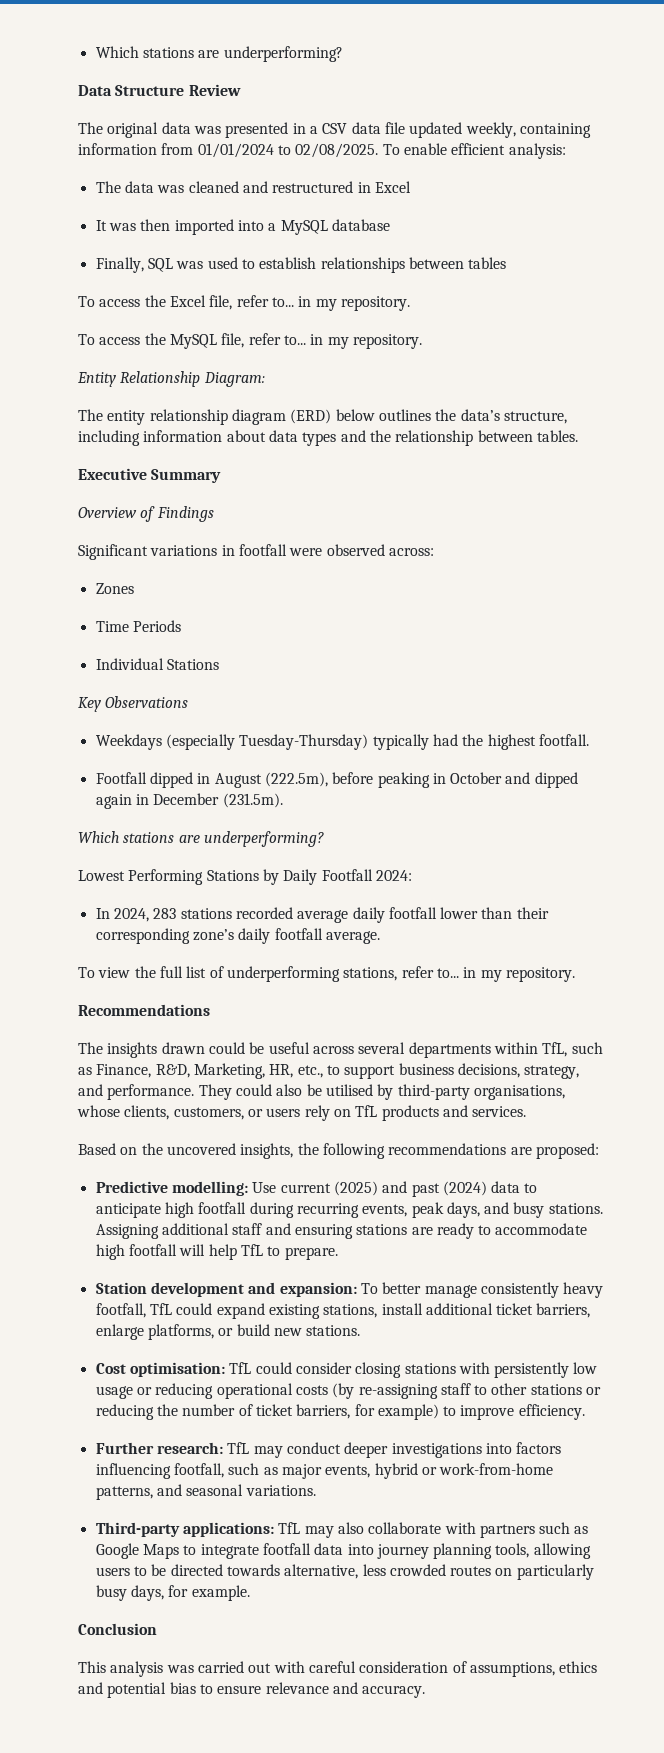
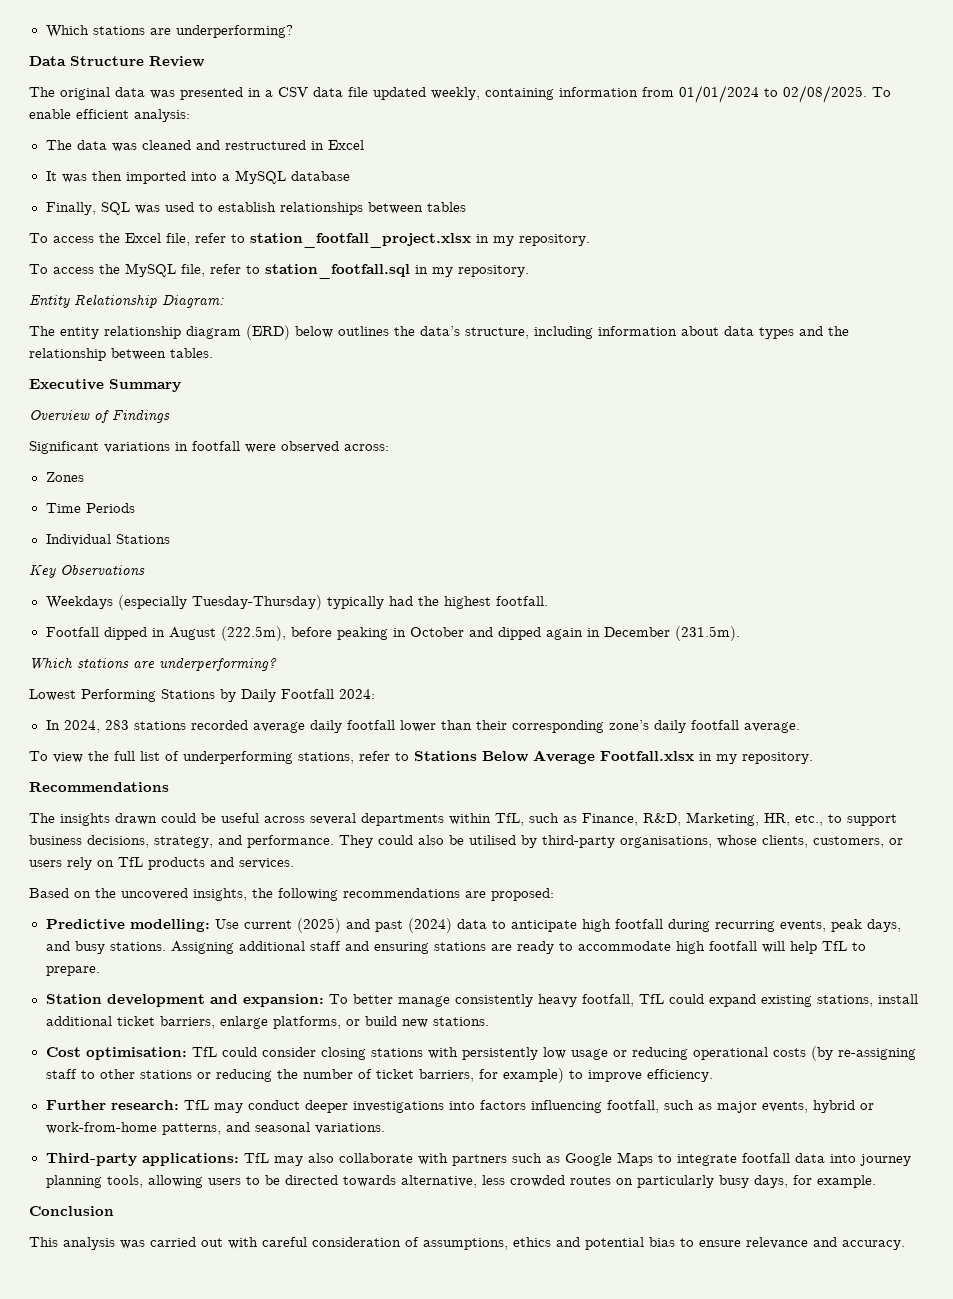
[271,297,294,307] to... -> [231,233,471,248] to station_footfall_project.xlsx
[283,335,306,345] to... -> [246,264,410,279] to station_footfall.sql
[436,968,459,978] to... -> [395,750,694,764] to Stations Below Average Footfall.xlsx

